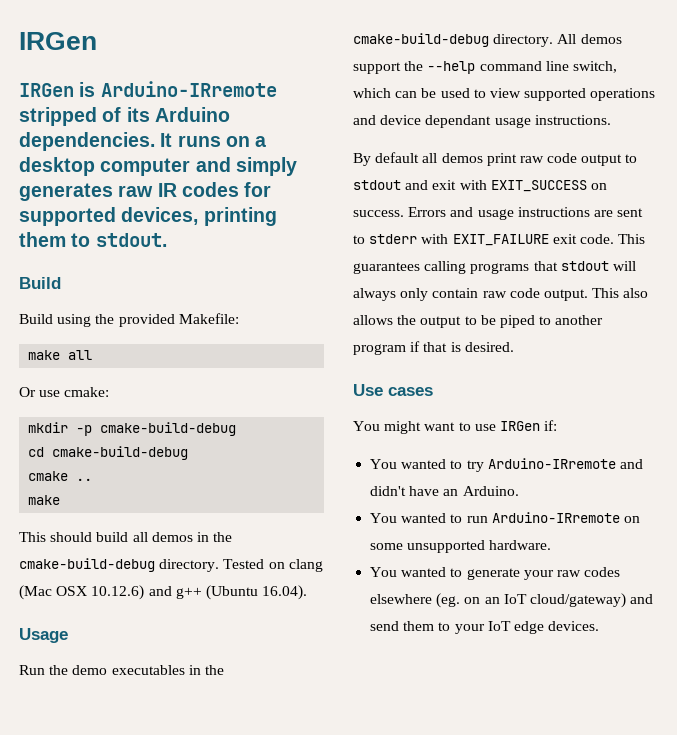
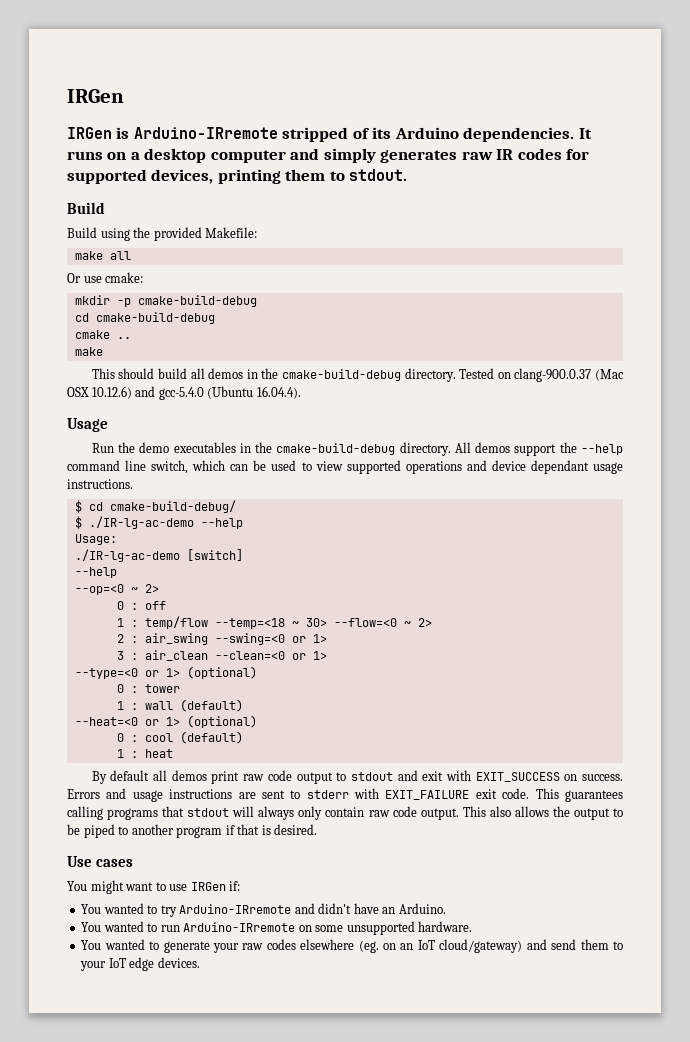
[288,559,323,572] clang -> [514,368,592,382] clang-900.0.37
[175,585,308,600] g++ (Ubuntu 16.04). -> [158,386,301,400] gcc-5.4.0 (Ubuntu 16.04.4).
(611, 120) none -> [74,500,236,513] [74,516,243,529] [74,534,117,545] [74,549,243,562] [74,567,117,578] [74,584,159,595] [116,601,166,610] [116,616,432,629] [116,633,327,645] [116,650,327,661] [74,666,257,679] [116,684,180,693] [116,699,243,712] [74,715,257,728] [116,731,243,744] [116,749,173,758] // $ cd cmake-build-debug/ // $ ./IR-lg-ac-demo --help // Usage: // ./IR-lg-ac-demo [switch] // --help // --op=<0 ~ 2> // 0 : off // 1 : temp/flow --temp=<18 ~ 30> --flow=<0 ~ 2> // 2 : air_swing --swing=<0 or 1> // 3 : air_clean --clean=<0 or 1> // --type=<0 or 1> (optional) // 0 : tower // 1 : wall (default) // --heat=<0 or 1> (optional) // 0 : cool (default) // 1 : heat

